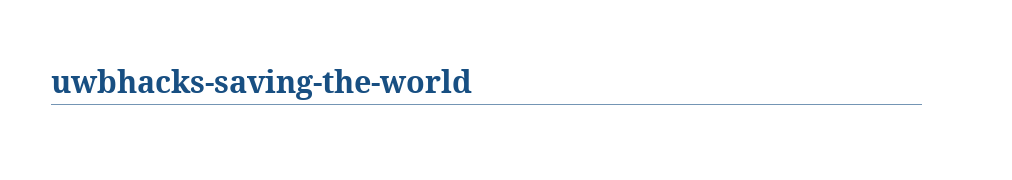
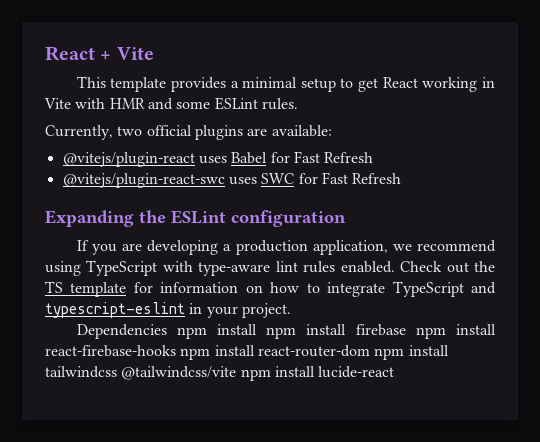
[51,69,472,100] uwbhacks-saving-the-world -> [45,46,154,61] [76,76,495,92] [44,97,298,110] [45,125,332,140] [62,151,374,167] [62,172,402,188] [45,210,346,227] [76,240,497,255] [45,260,496,276] [45,281,497,297] [45,302,291,318] [76,324,496,339] [45,345,449,360] [45,366,395,381] React + Vite // This template provides a minimal setup to get React working in Vite with HMR and some ESLint rules. // Currently, two official plugins are available: // @vitejs/plugin-react uses Babel for Fast Refresh // @vitejs/plugin-react-swc uses SWC for Fast Refresh // Expanding the ESLint configuration // If you are developing a production application, we recommend using TypeScript with type-aware lint rules enabled. Check out the TS template for information on how to integrate TypeScript and typescript-eslint in your project. // Dependencies npm install npm install firebase npm install react-firebase-hooks npm install react-router-dom npm install tailwindcss @tailwindcss/vite npm install lucide-react

